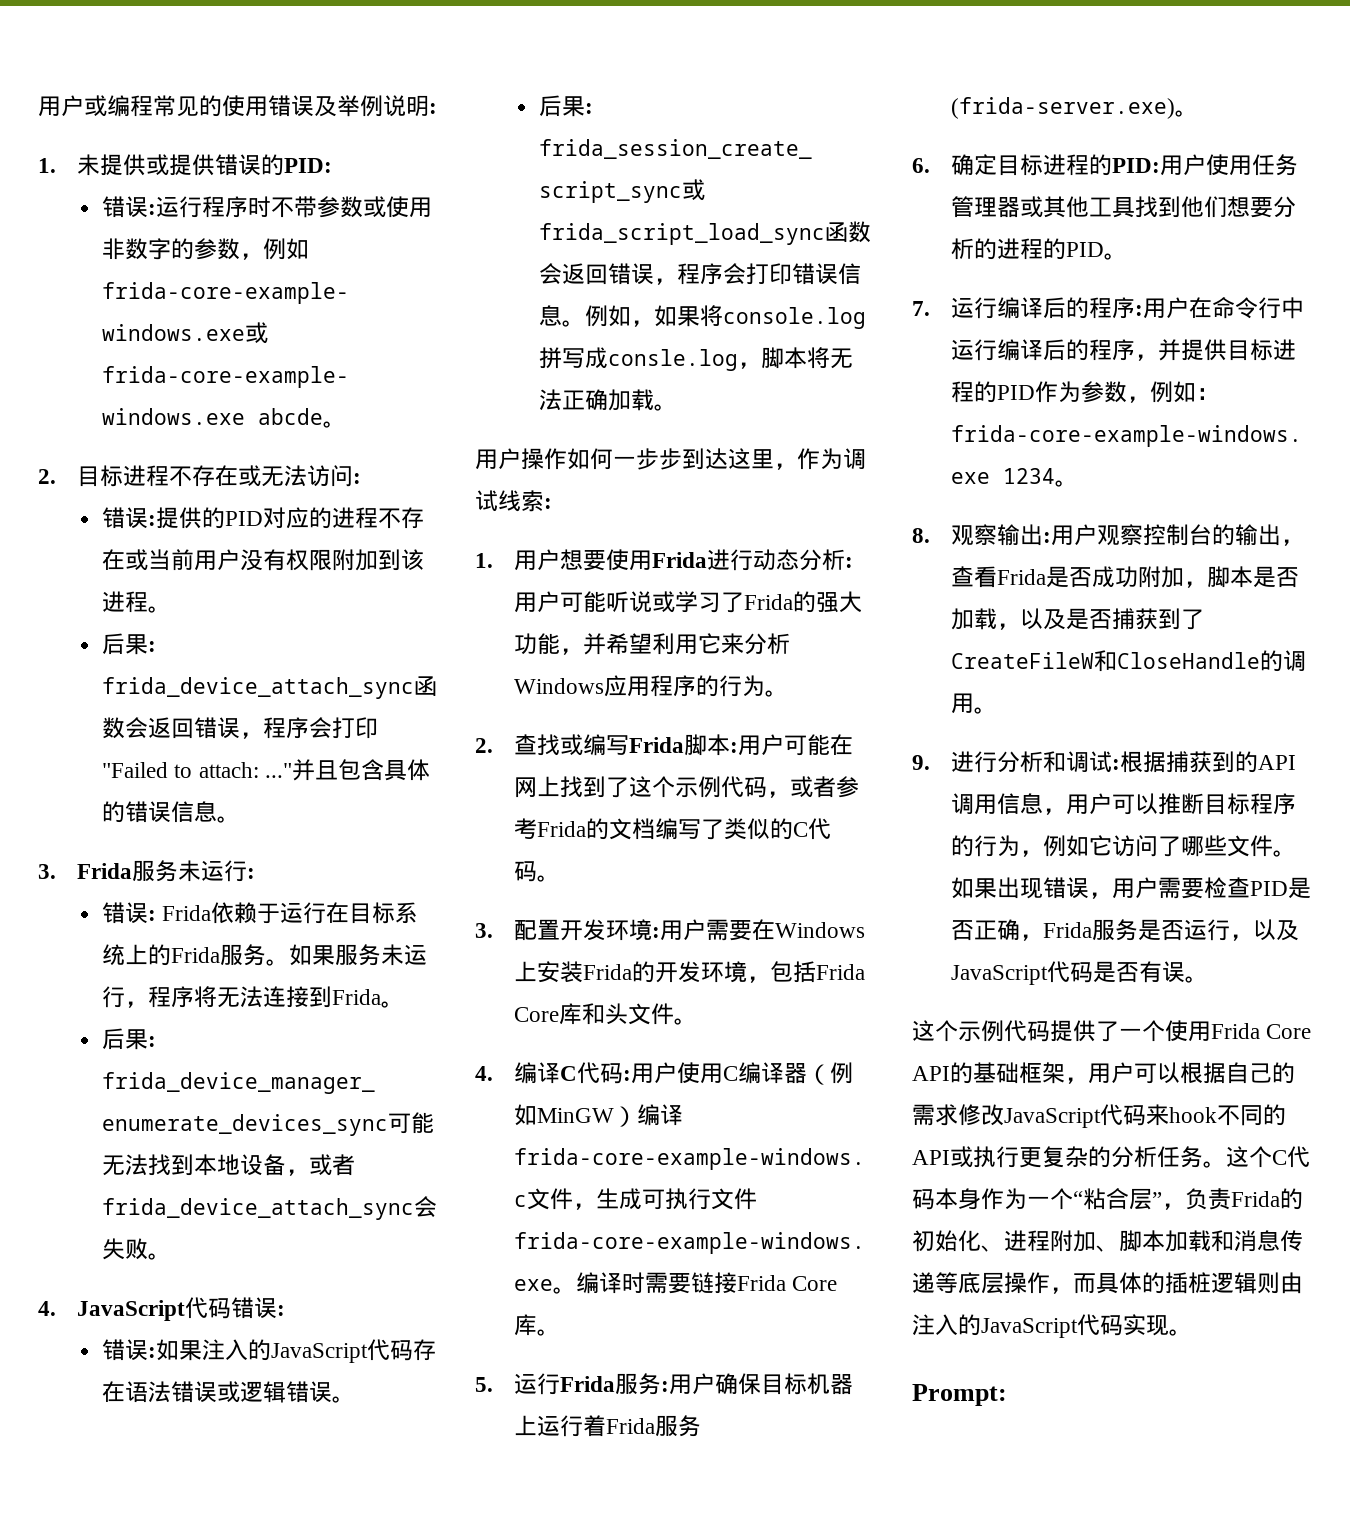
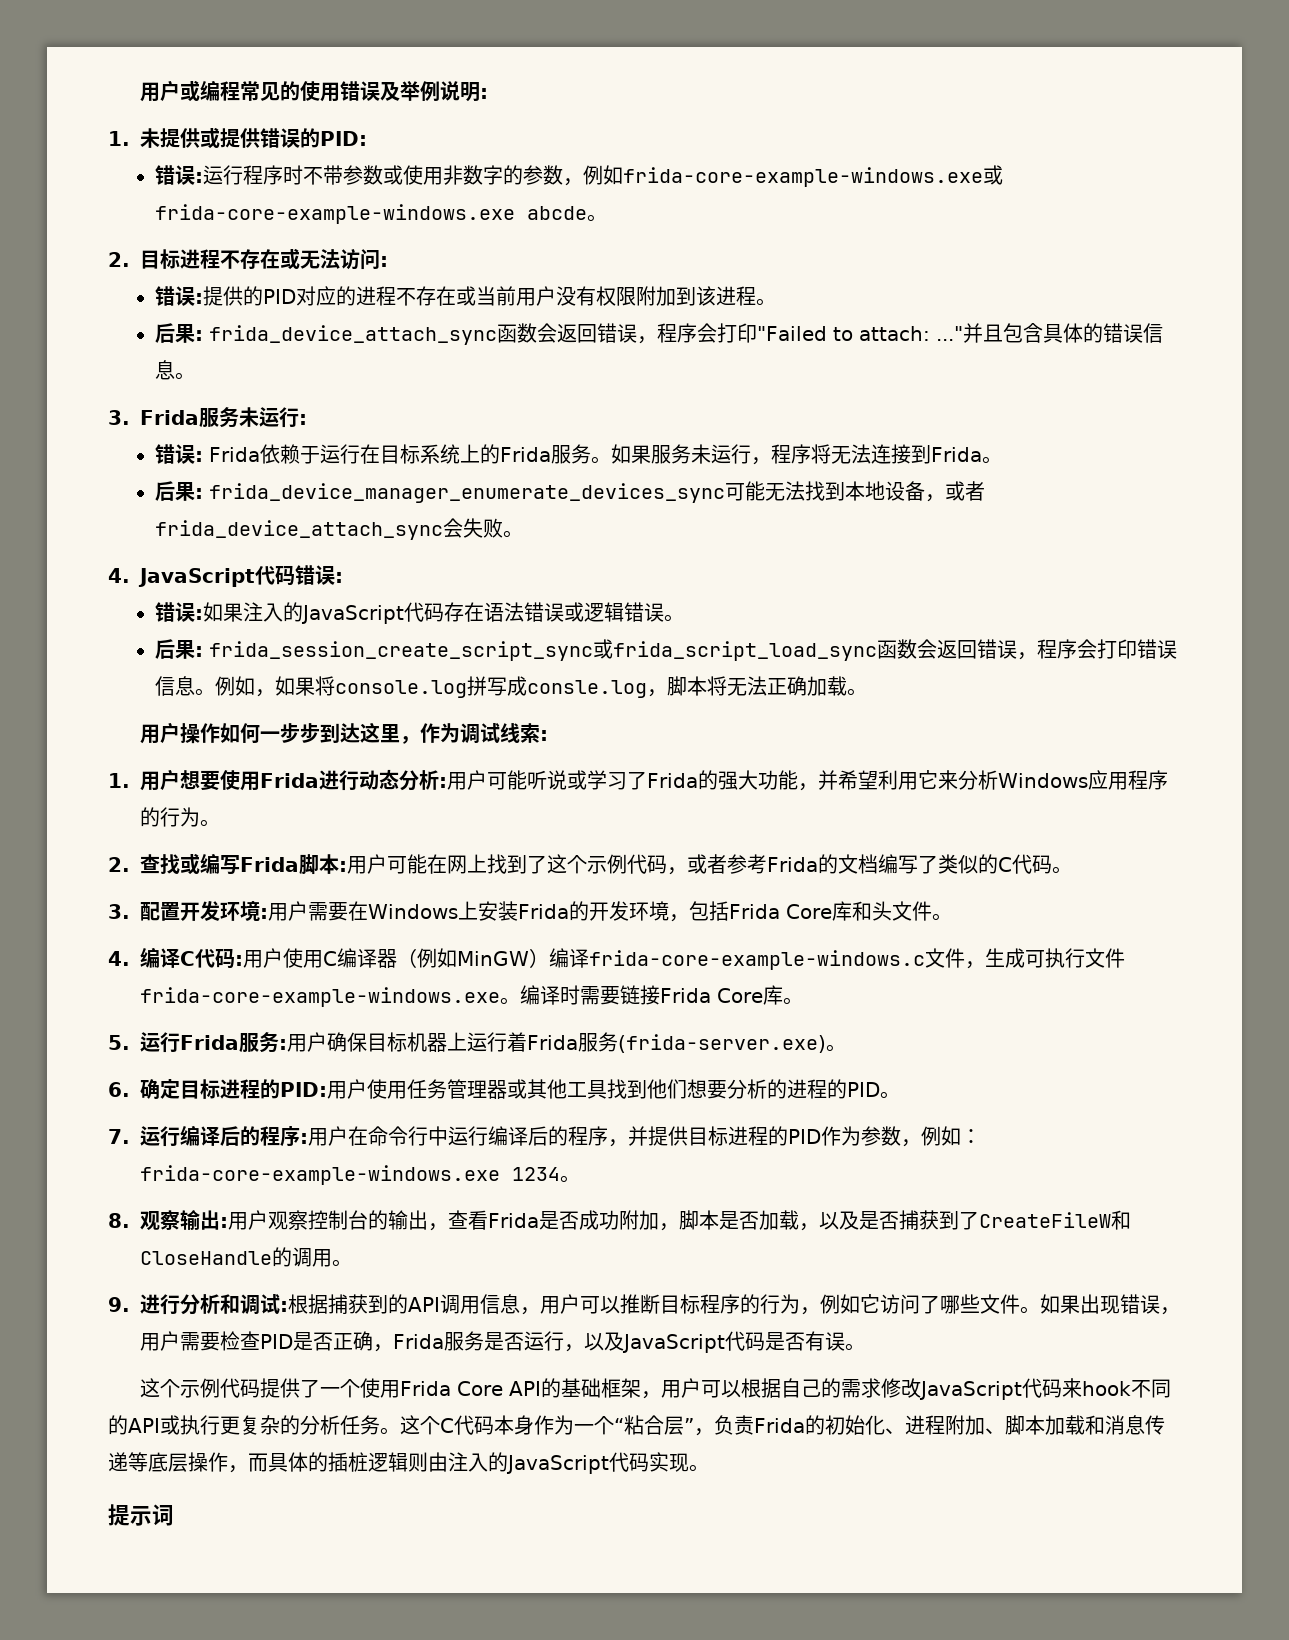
[912,1384,1007,1406] Prompt: -> [108,1504,174,1526] 提示词

